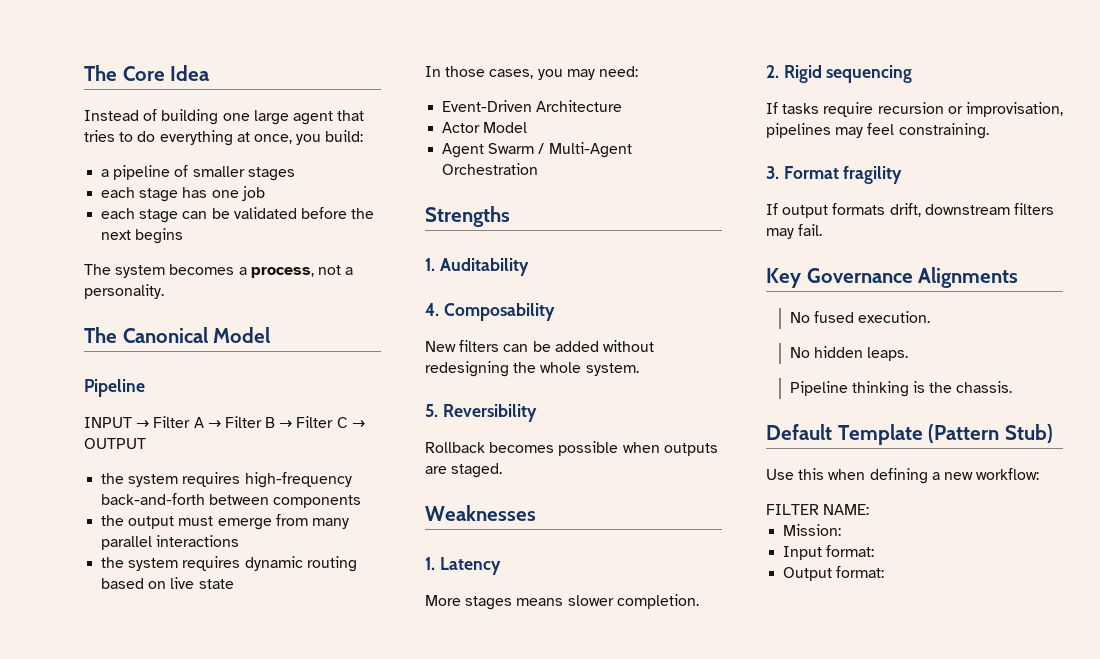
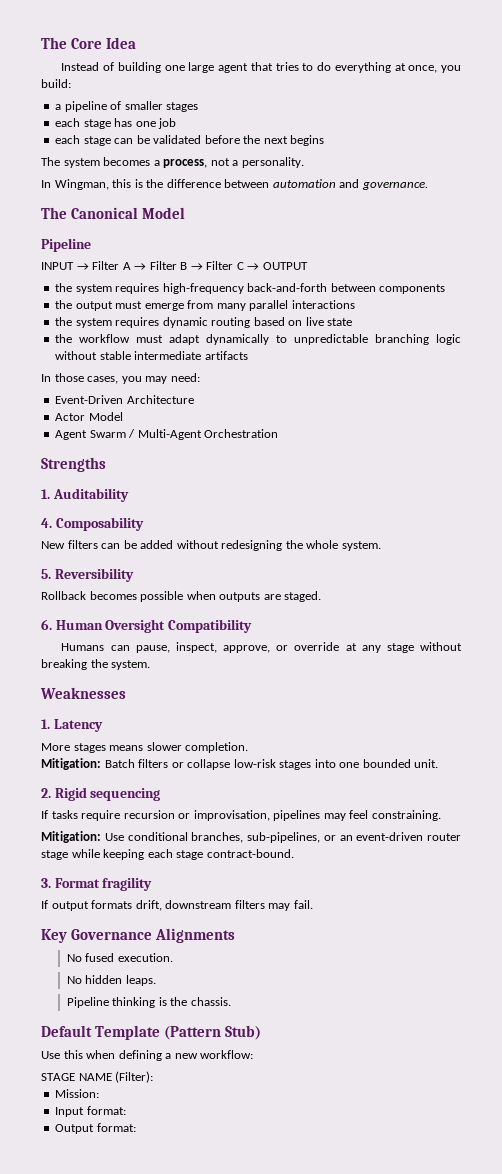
(164, 291) none -> [41,179,428,190] // In Wingman, this is the difference between automation and governance.
(234, 584) none -> [55,334,461,345] [55,351,248,360] // the workflow must adapt dynamically to unpredictable branching logic without stable intermediate artifacts
(503, 470) none -> [41,619,252,633] [61,642,463,653] [41,659,151,670] // 6. Human Oversight Compatibility // Humans can pause, inspect, approve, or override at any stage without breaking the system.
(699, 601) none -> [41,758,439,770] // Mitigation: Batch filters or collapse low-risk stages into one bounded unit.
(989, 131) none -> [41,831,461,843] [41,849,294,860] // Mitigation: Use conditional branches, sub-pipelines, or an event-driven router stage while keeping each stage contract-bound.
[766,504,870,515] FILTER NAME: -> [41,1071,154,1083] STAGE NAME (Filter):

